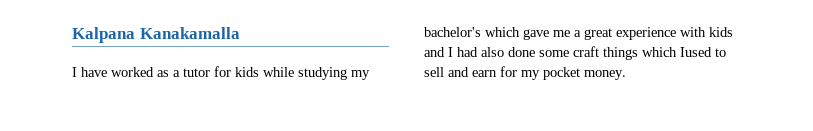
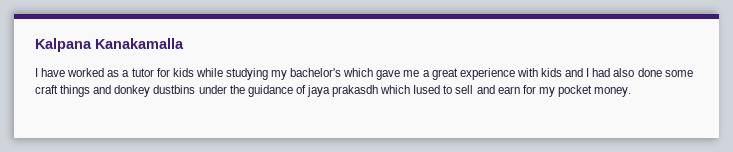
(638, 53) none -> [93,85,379,97] and donkey dustbins under the guidance of jaya prakasdh

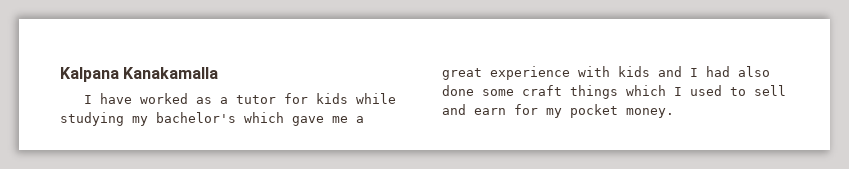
[93,85,441,97] and donkey dustbins under the guidance of jaya prakasdh which Iused -> [626,85,722,96] which I used

